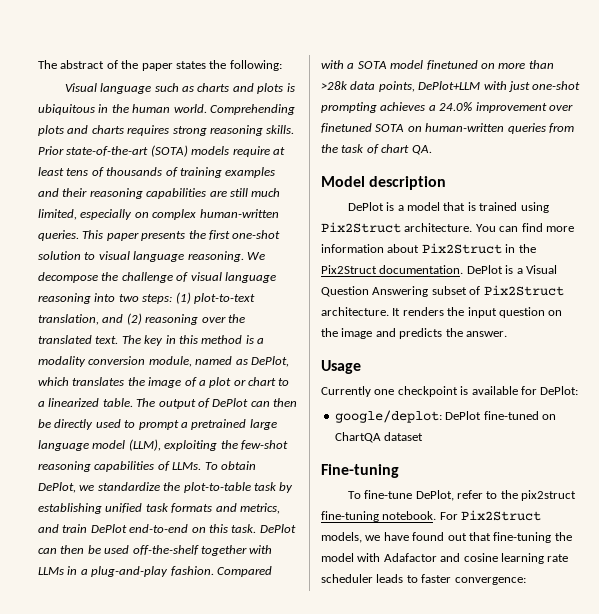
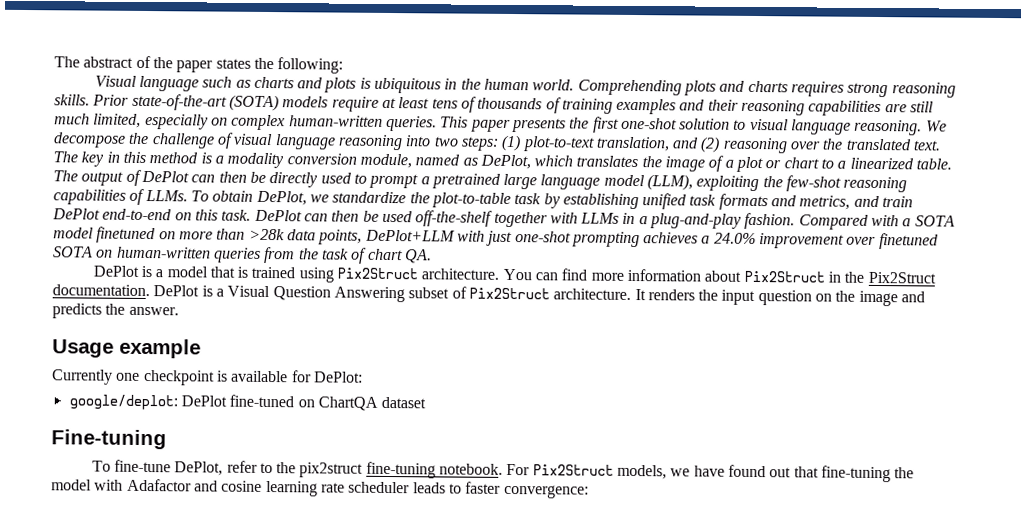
[321,176,447,190] // Model description -> (432, 256) none
(361, 367) none -> [119,338,201,359] example

